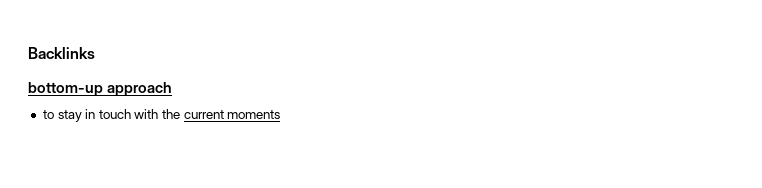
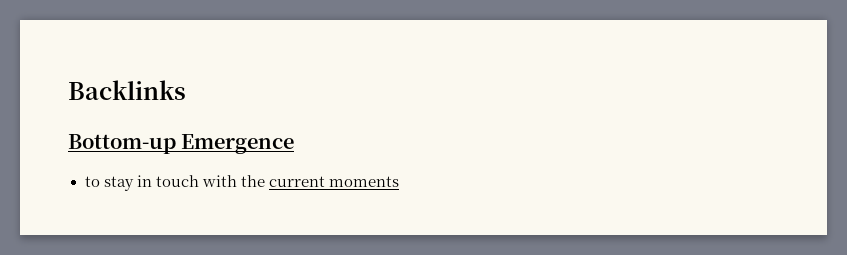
[28,82,173,96] bottom-up approach -> [68,134,295,154] Bottom-up Emergence

